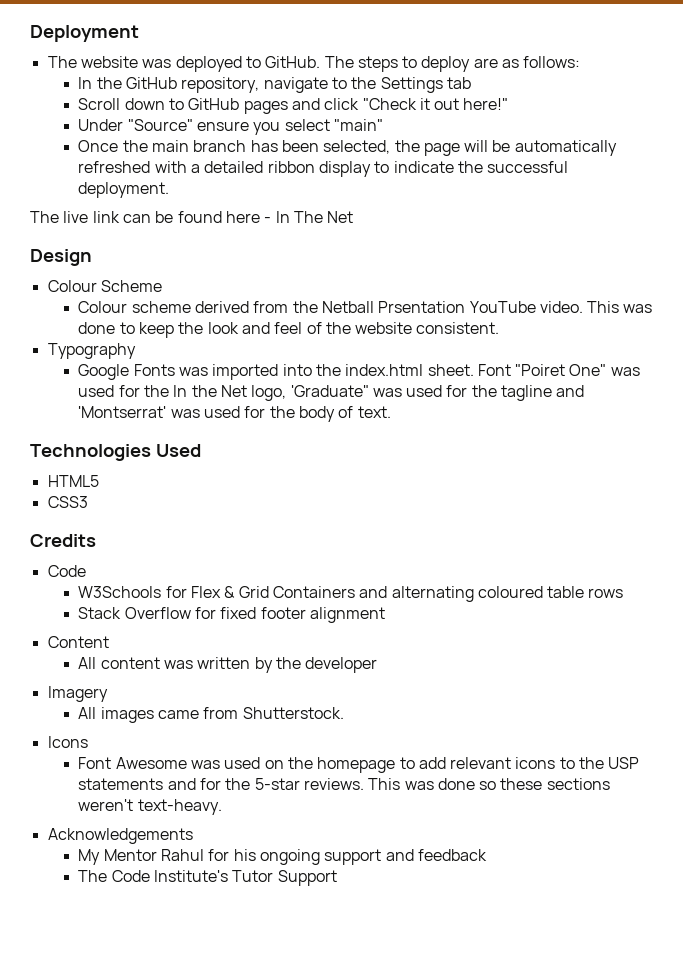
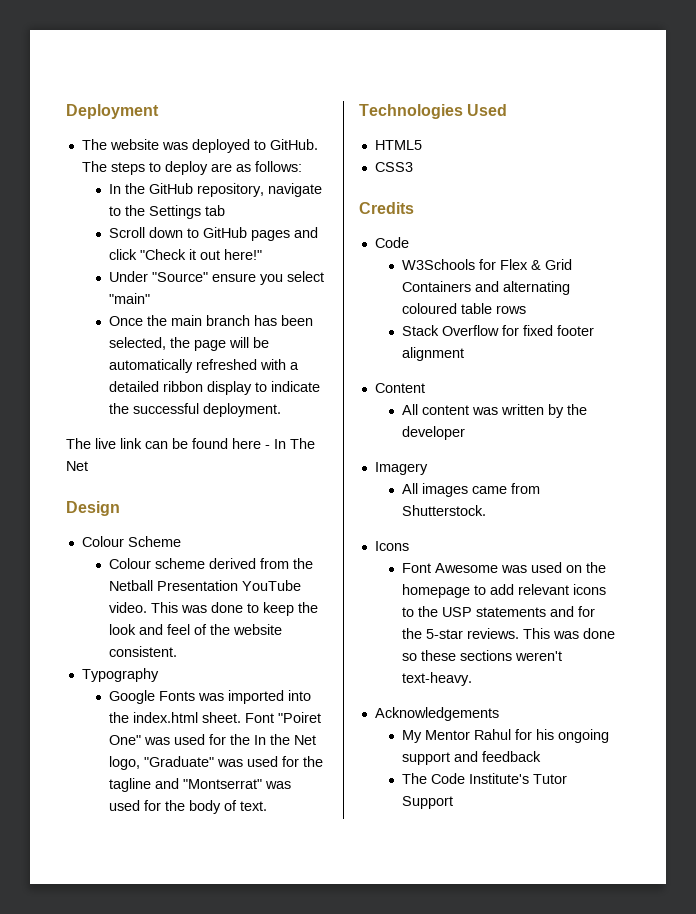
[378,301,466,313] Prsentation -> [157,580,239,591] Presentation
[290,385,369,397] 'Graduate" -> [144,756,215,767] "Graduate"
[78,406,167,418] 'Montserrat' -> [183,779,263,789] "Montserrat"

